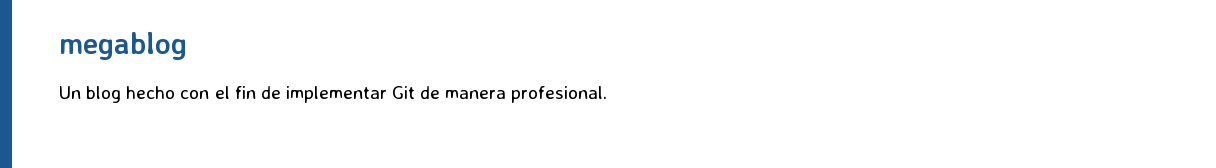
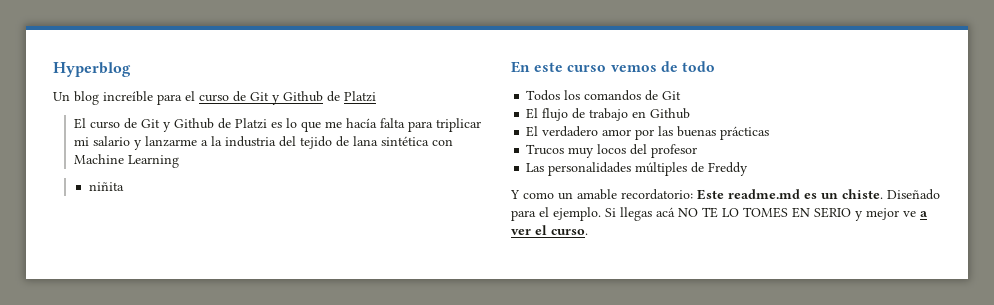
[59,32,187,60] megablog -> [53,62,131,77] Hyperblog
[126,86,608,103] hecho con el fin de implementar Git de manera profesional. -> [103,91,376,105] [73,118,481,132] [73,136,453,150] [73,154,179,168] [89,182,125,191] [511,61,715,73] [526,90,682,101] [526,108,691,121] [526,126,770,140] [526,144,698,158] [526,162,749,176] [510,189,940,200] [511,207,928,221] [511,225,588,235] increíble para el curso de Git y Github de Platzi // El curso de Git y Github de Platzi es lo que me hacía falta para triplicar mi salario y lanzarme a la industria del tejido de lana sintética con Machine Learning // niñita // En este curso vemos de todo // Todos los comandos de Git // El flujo de trabajo en Github // El verdadero amor por las buenas prácticas // Trucos muy locos del profesor // Las personalidades múltiples de Freddy // Y como un amable recordatorio: Este readme.md es un chiste. Diseñado para el ejemplo. Si llegas acá NO TE LO TOMES EN SERIO y mejor ve a ver el curso.

